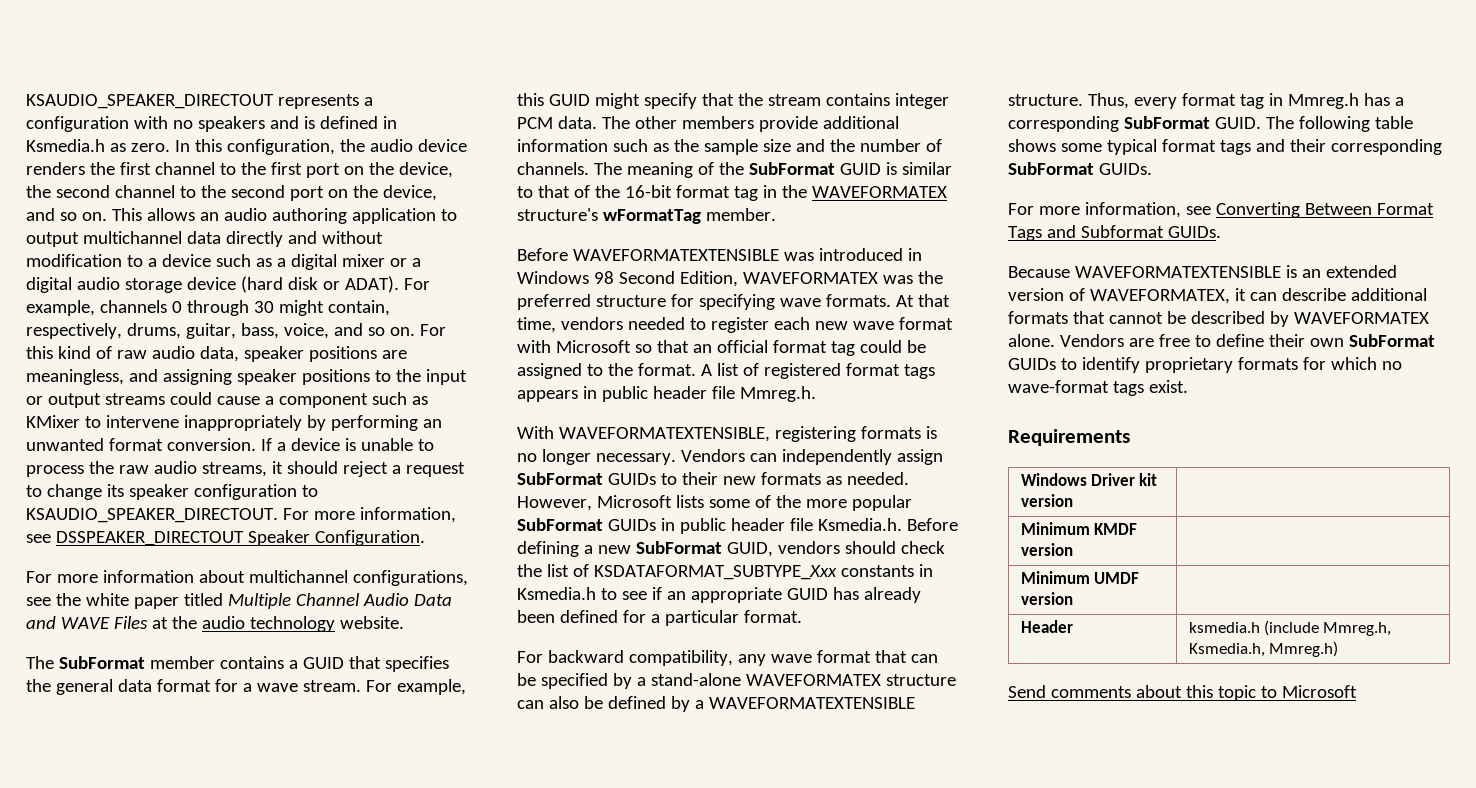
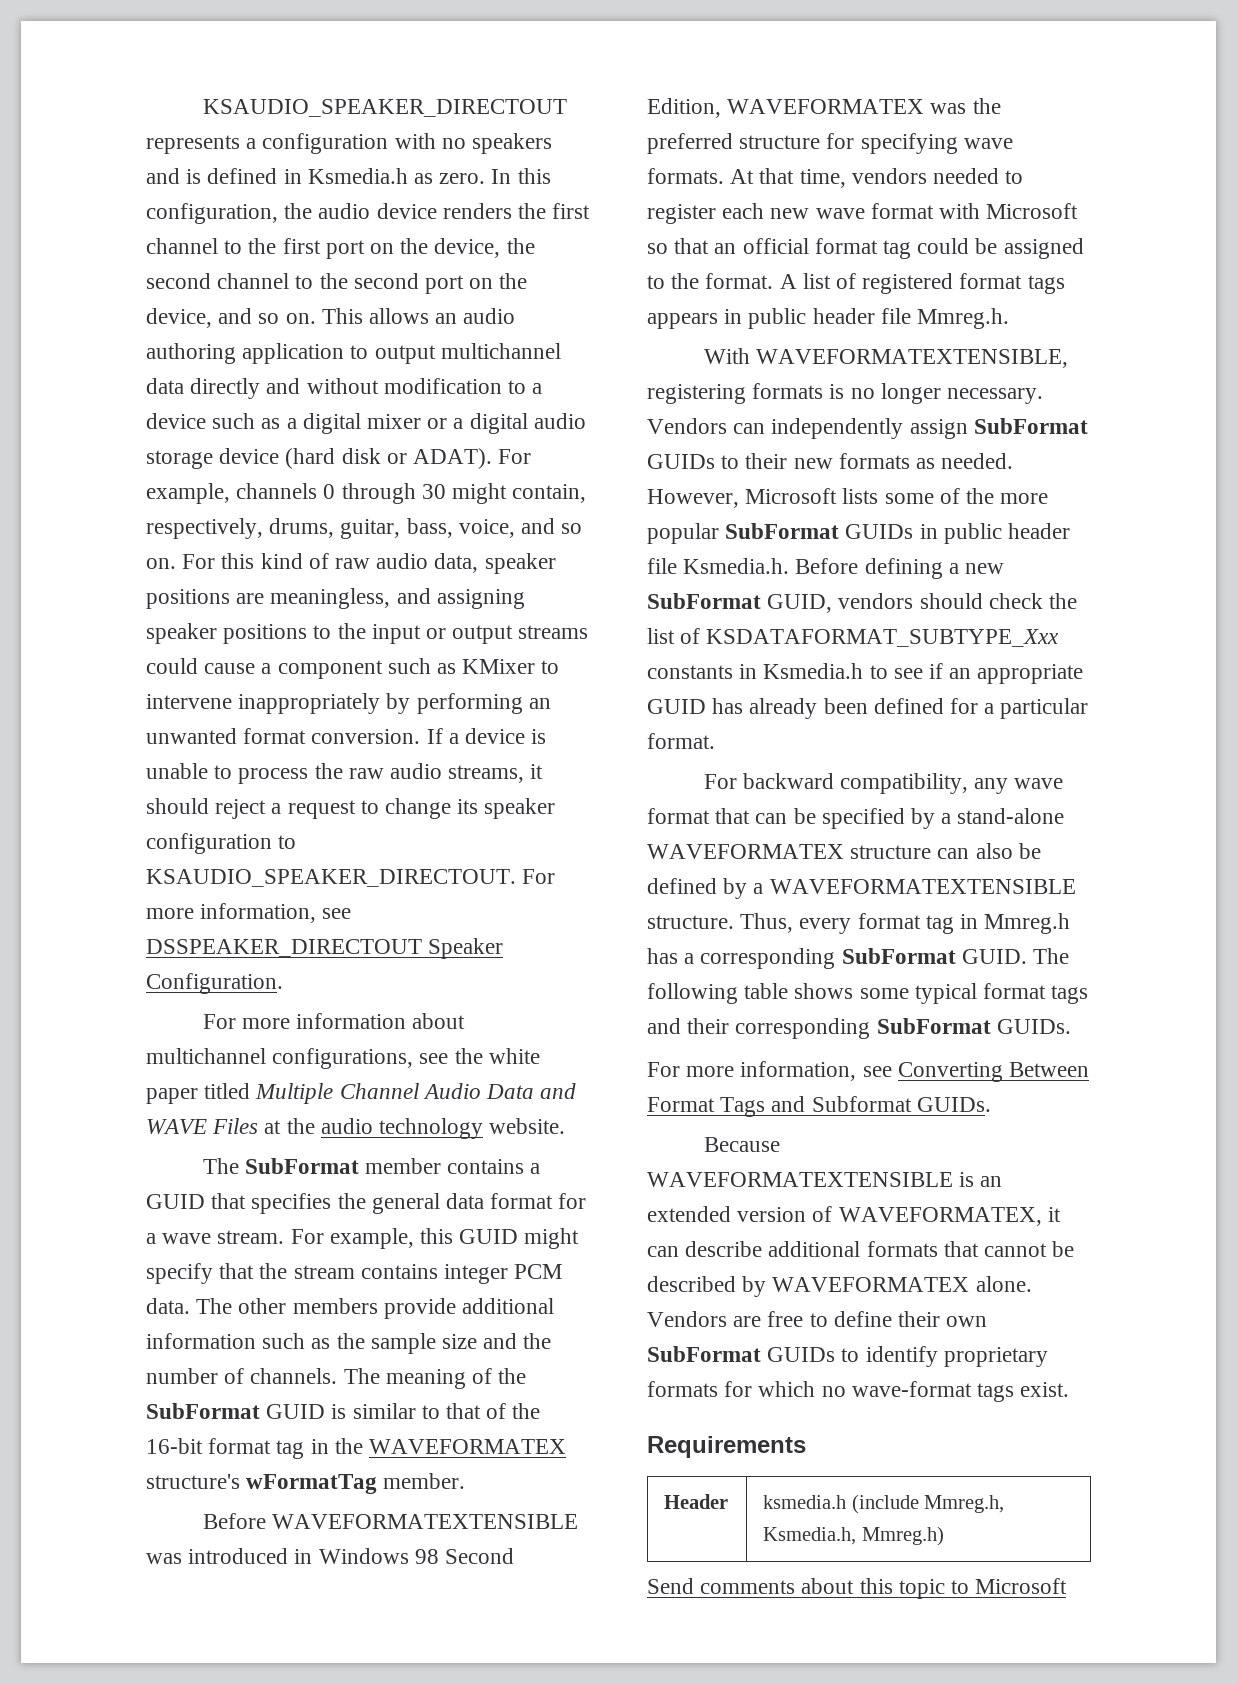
[1020,473,1158,486] [1020,494,1073,507] [1020,522,1137,535] [1020,543,1073,556] [1020,571,1139,584] [1020,592,1073,605] // Windows Driver kit version | // Minimum KMDF version | // Minimum UMDF version | -> (806, 1447) none

